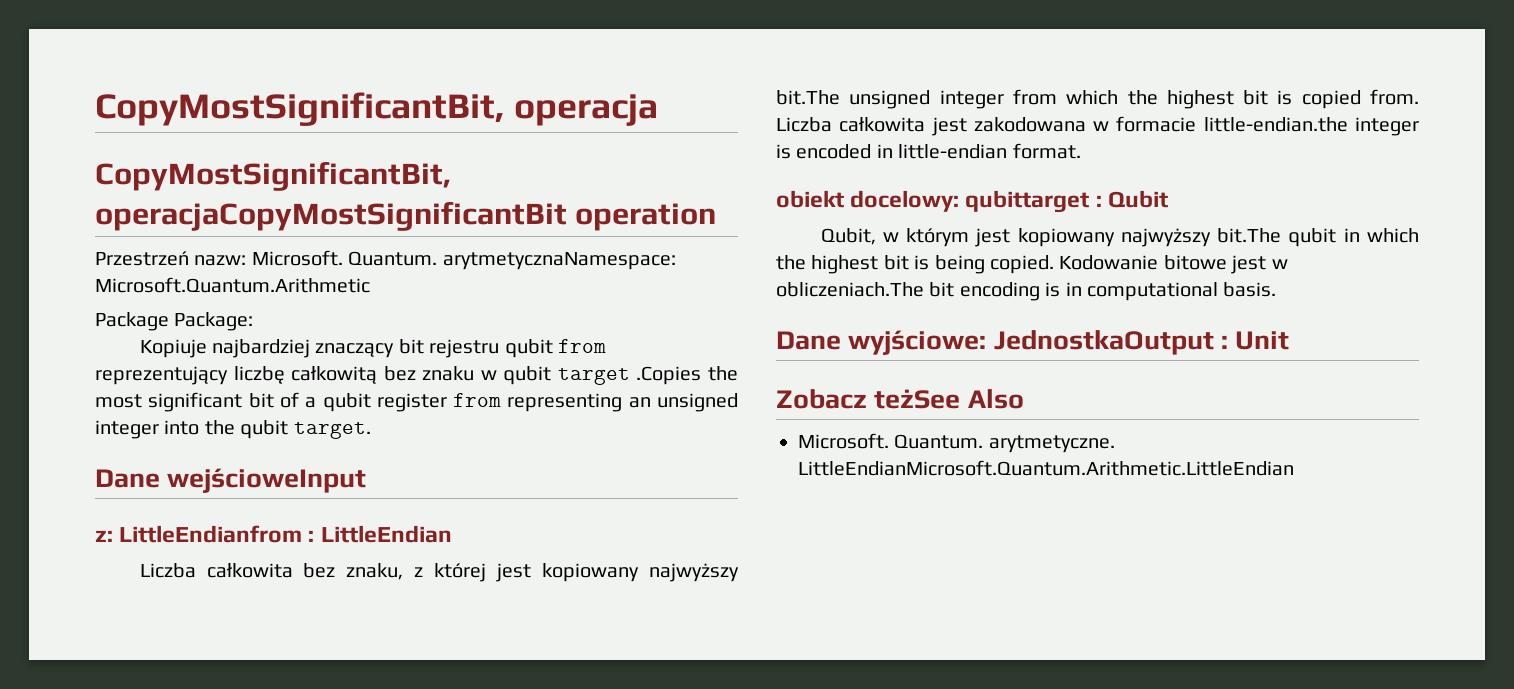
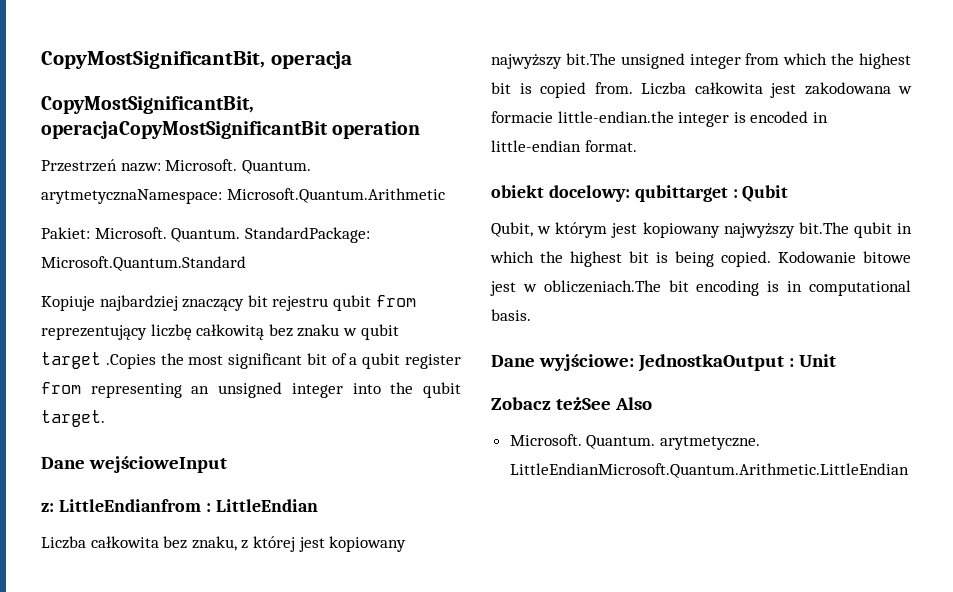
[95,312,254,331] Package Package: -> [41,227,370,243] [41,256,246,271] Pakiet: Microsoft. Quantum. StandardPackage: Microsoft.Quantum.Standard

